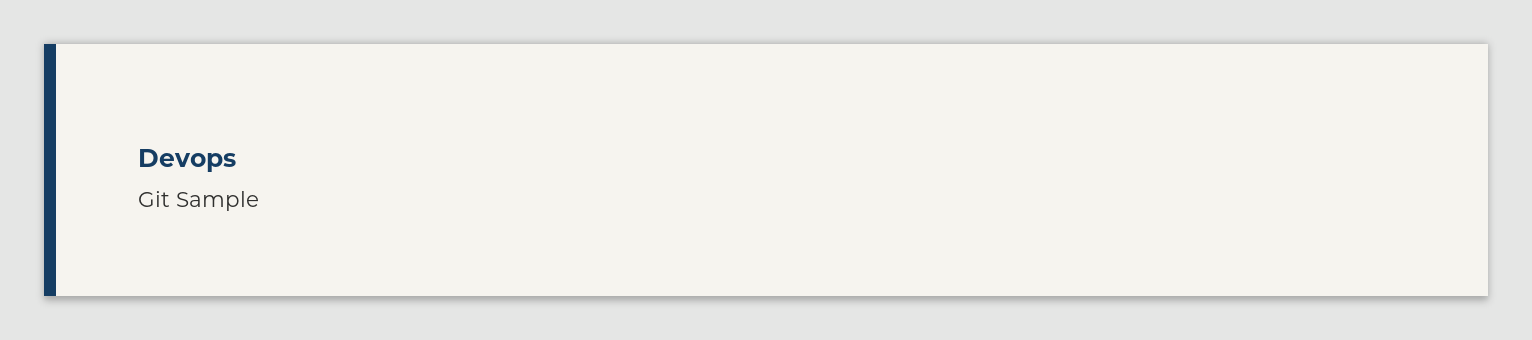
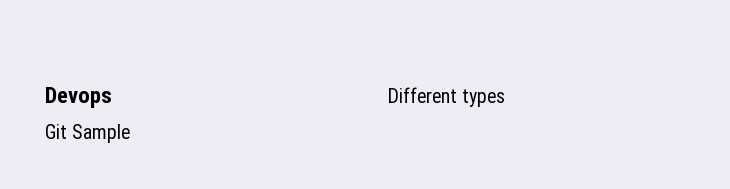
(259, 201) none -> [388,87,506,107] // Different types

